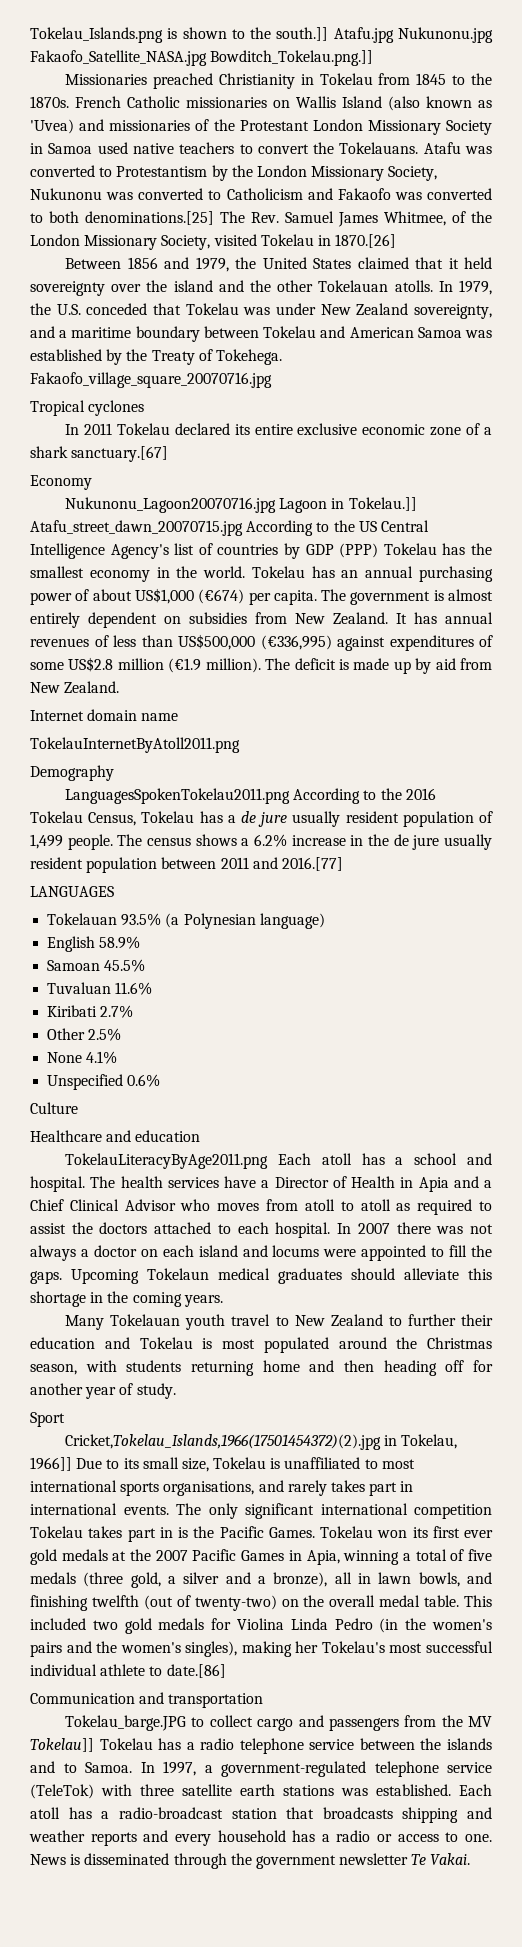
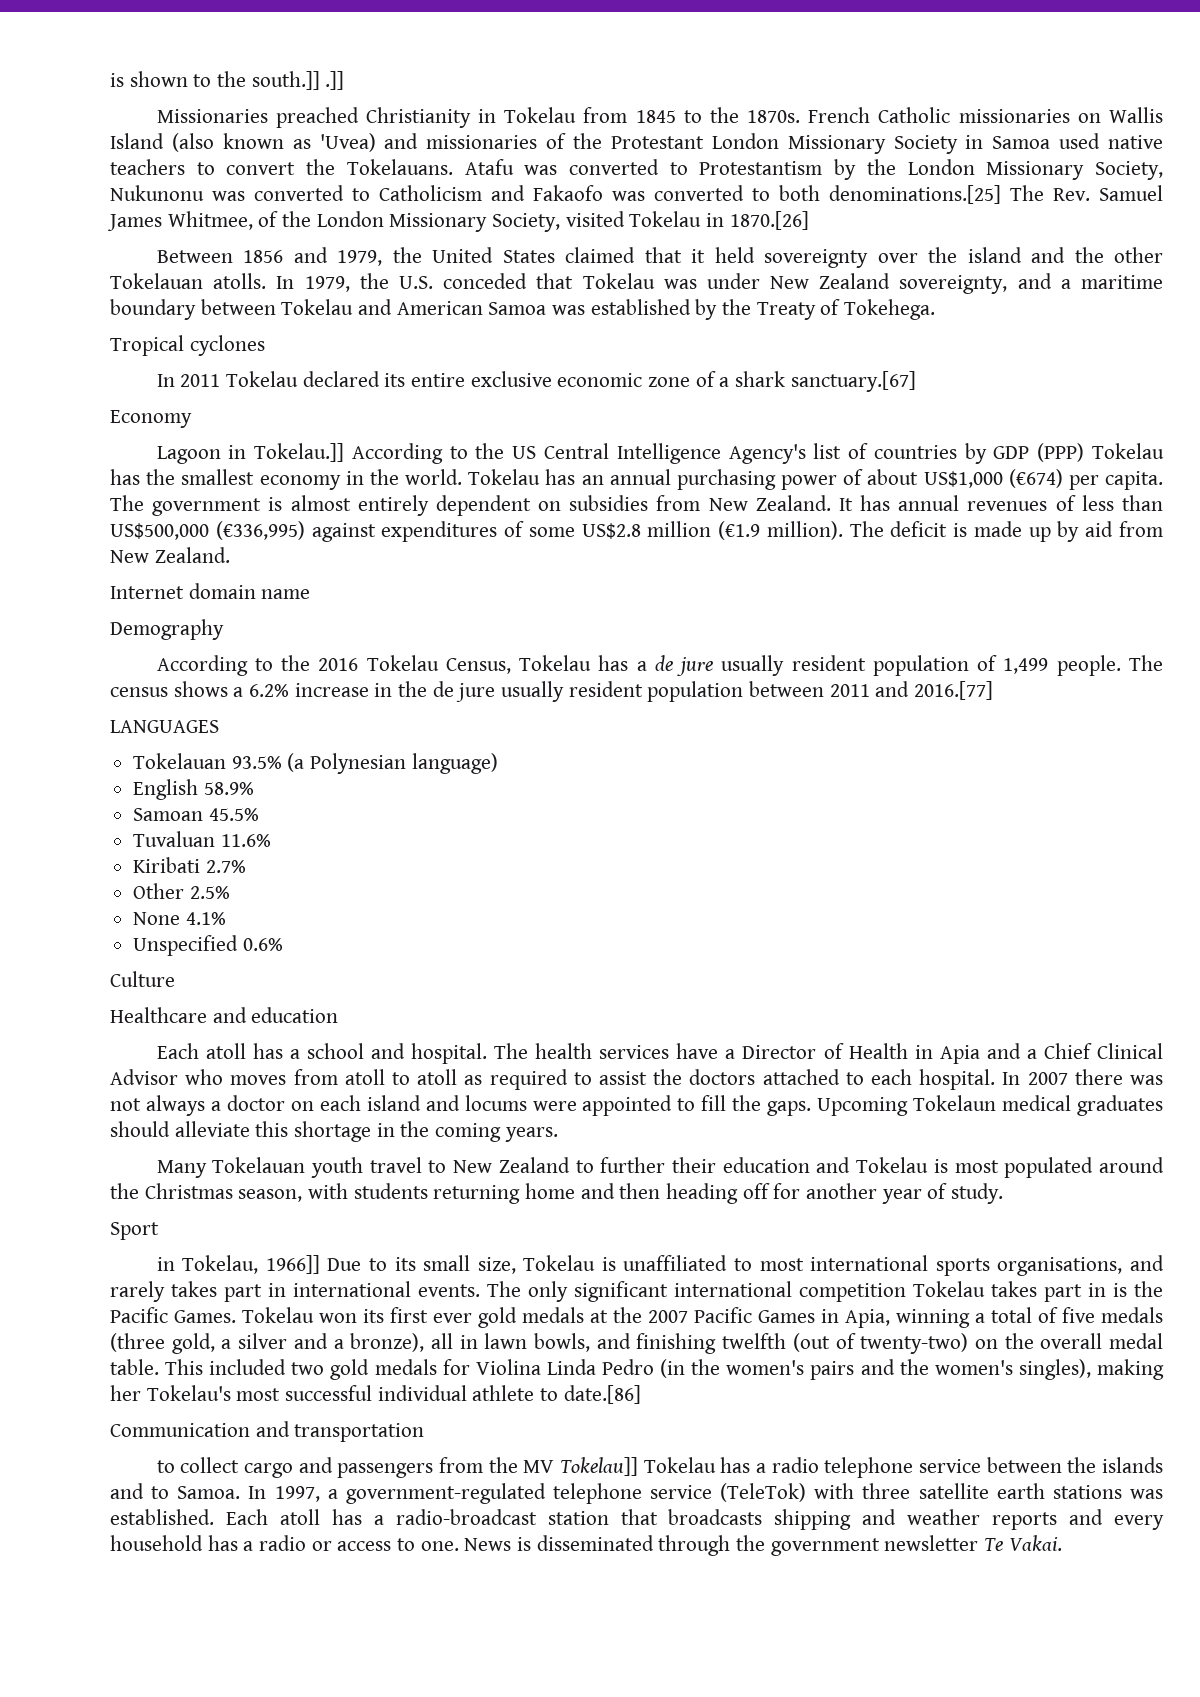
[30,27,163,43] Tokelau_Islands.png -> (110, 80) none
[333,27,493,43] [30,50,374,66] Atafu.jpg Nukunonu.jpg Fakaofo_Satellite_NASA.jpg Bowditch_Tokelau.png.]] -> [325,71,345,90] .]]
[30,372,272,388] Fakaofo_village_square_20070716.jpg -> (936, 309) none
[65,497,277,513] Nukunonu_Lagoon20070716.jpg -> (192, 419) none
[30,520,243,536] Atafu_street_dawn_20070715.jpg -> (345, 452) none
[30,737,240,753] // TokelauInternetByAtoll2011.png -> (311, 594) none
[65,788,291,804] LanguagesSpokenTokelau2011.png -> (224, 629) none
[65,1153,269,1169] TokelauLiteracyByAge2011.png -> (339, 1015) none
[65,1434,382,1450] Cricket,Tokelau_Islands,1966(17501454372)(2).jpg -> (159, 1231) none
[65,1715,187,1731] Tokelau_barge.JPG -> (425, 1432) none

